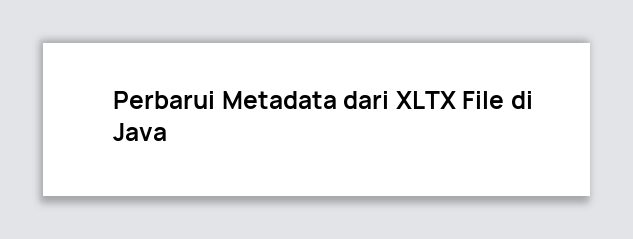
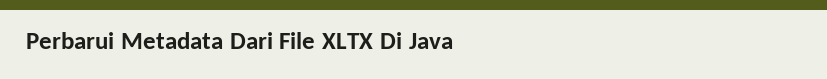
[343,91,534,109] dari XLTX File di -> [229,32,402,49] Dari File XLTX Di

